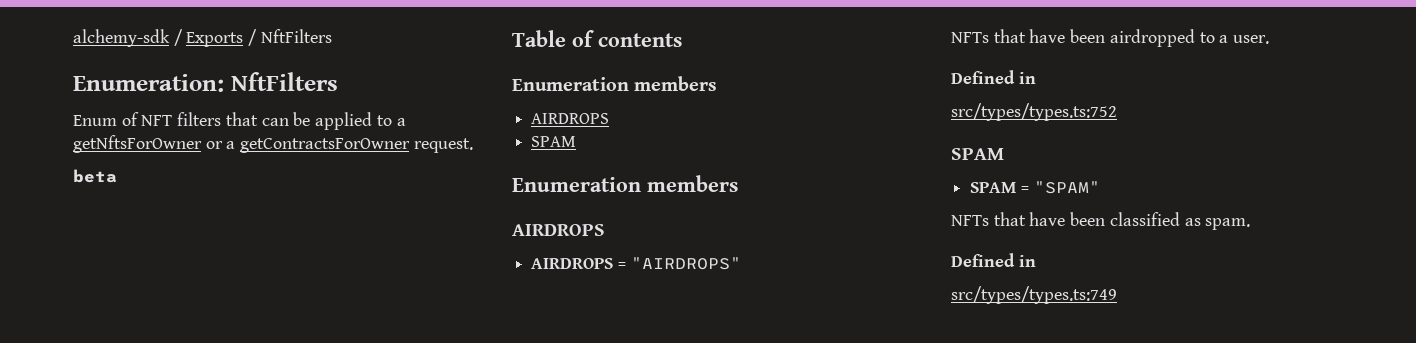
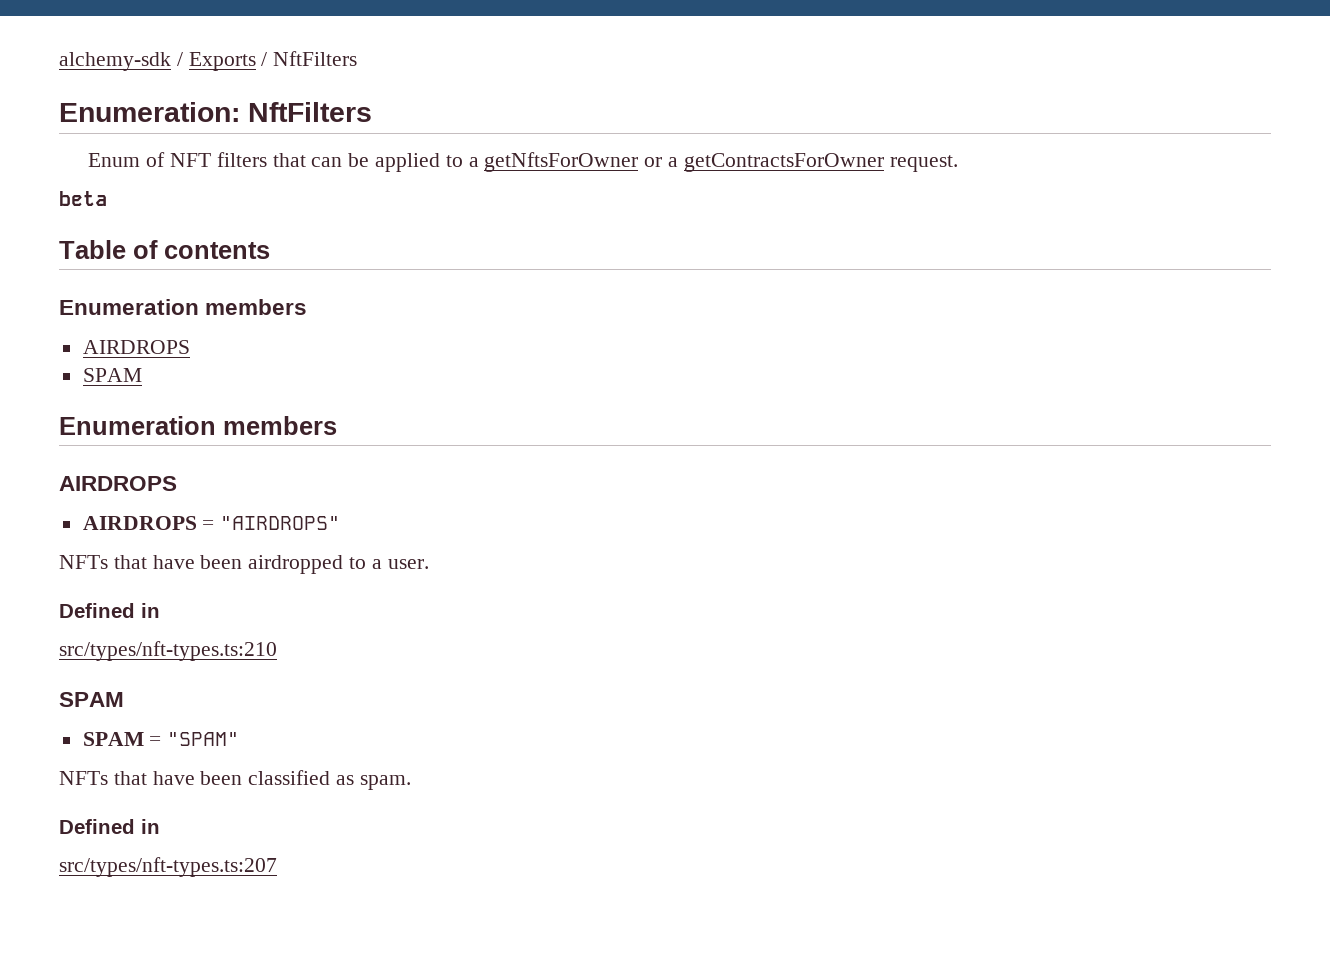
[951,103,1117,121] src/types/types.ts:752 -> [59,641,277,661] src/types/nft-types.ts:210
[951,286,1117,304] src/types/types.ts:749 -> [59,857,277,877] src/types/nft-types.ts:207

